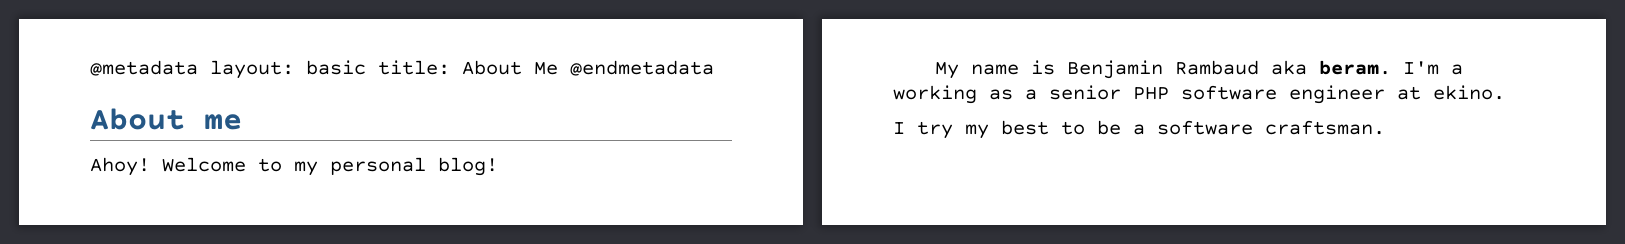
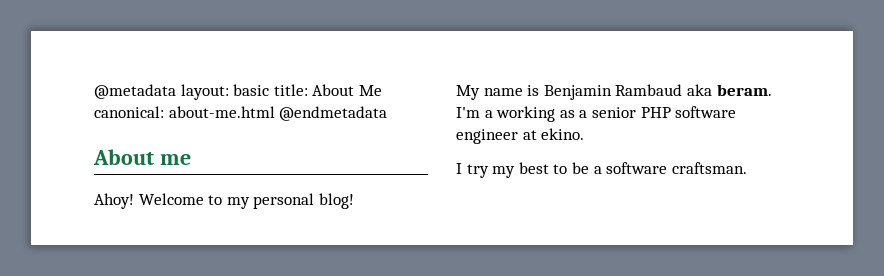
(558, 68) none -> [94,106,275,118] canonical: about-me.html

